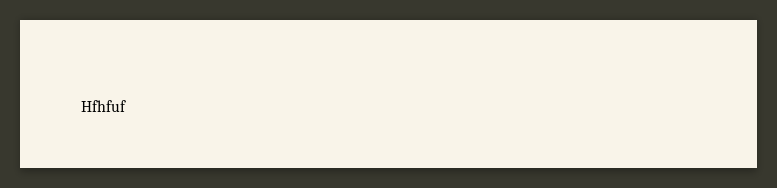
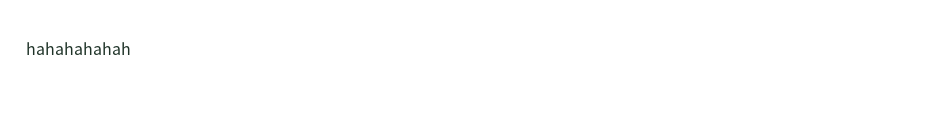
[81,100,126,112] Hfhfuf -> [26,42,131,55] hahahahahah

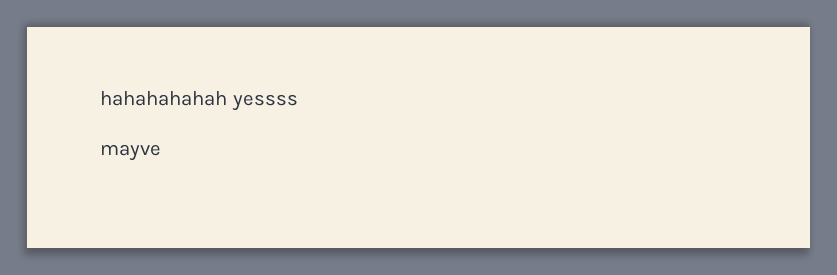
(131, 48) none -> [231,94,298,111] [100,144,161,161] yessss // mayve

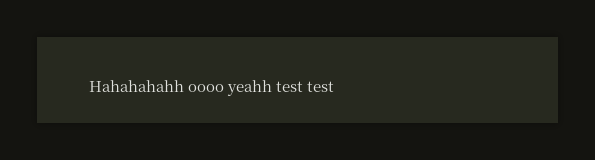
[100,91,298,111] [100,144,161,161] hahahahahah yessss // mayve -> [89,80,335,96] Hahahahahh oooo yeahh test test

